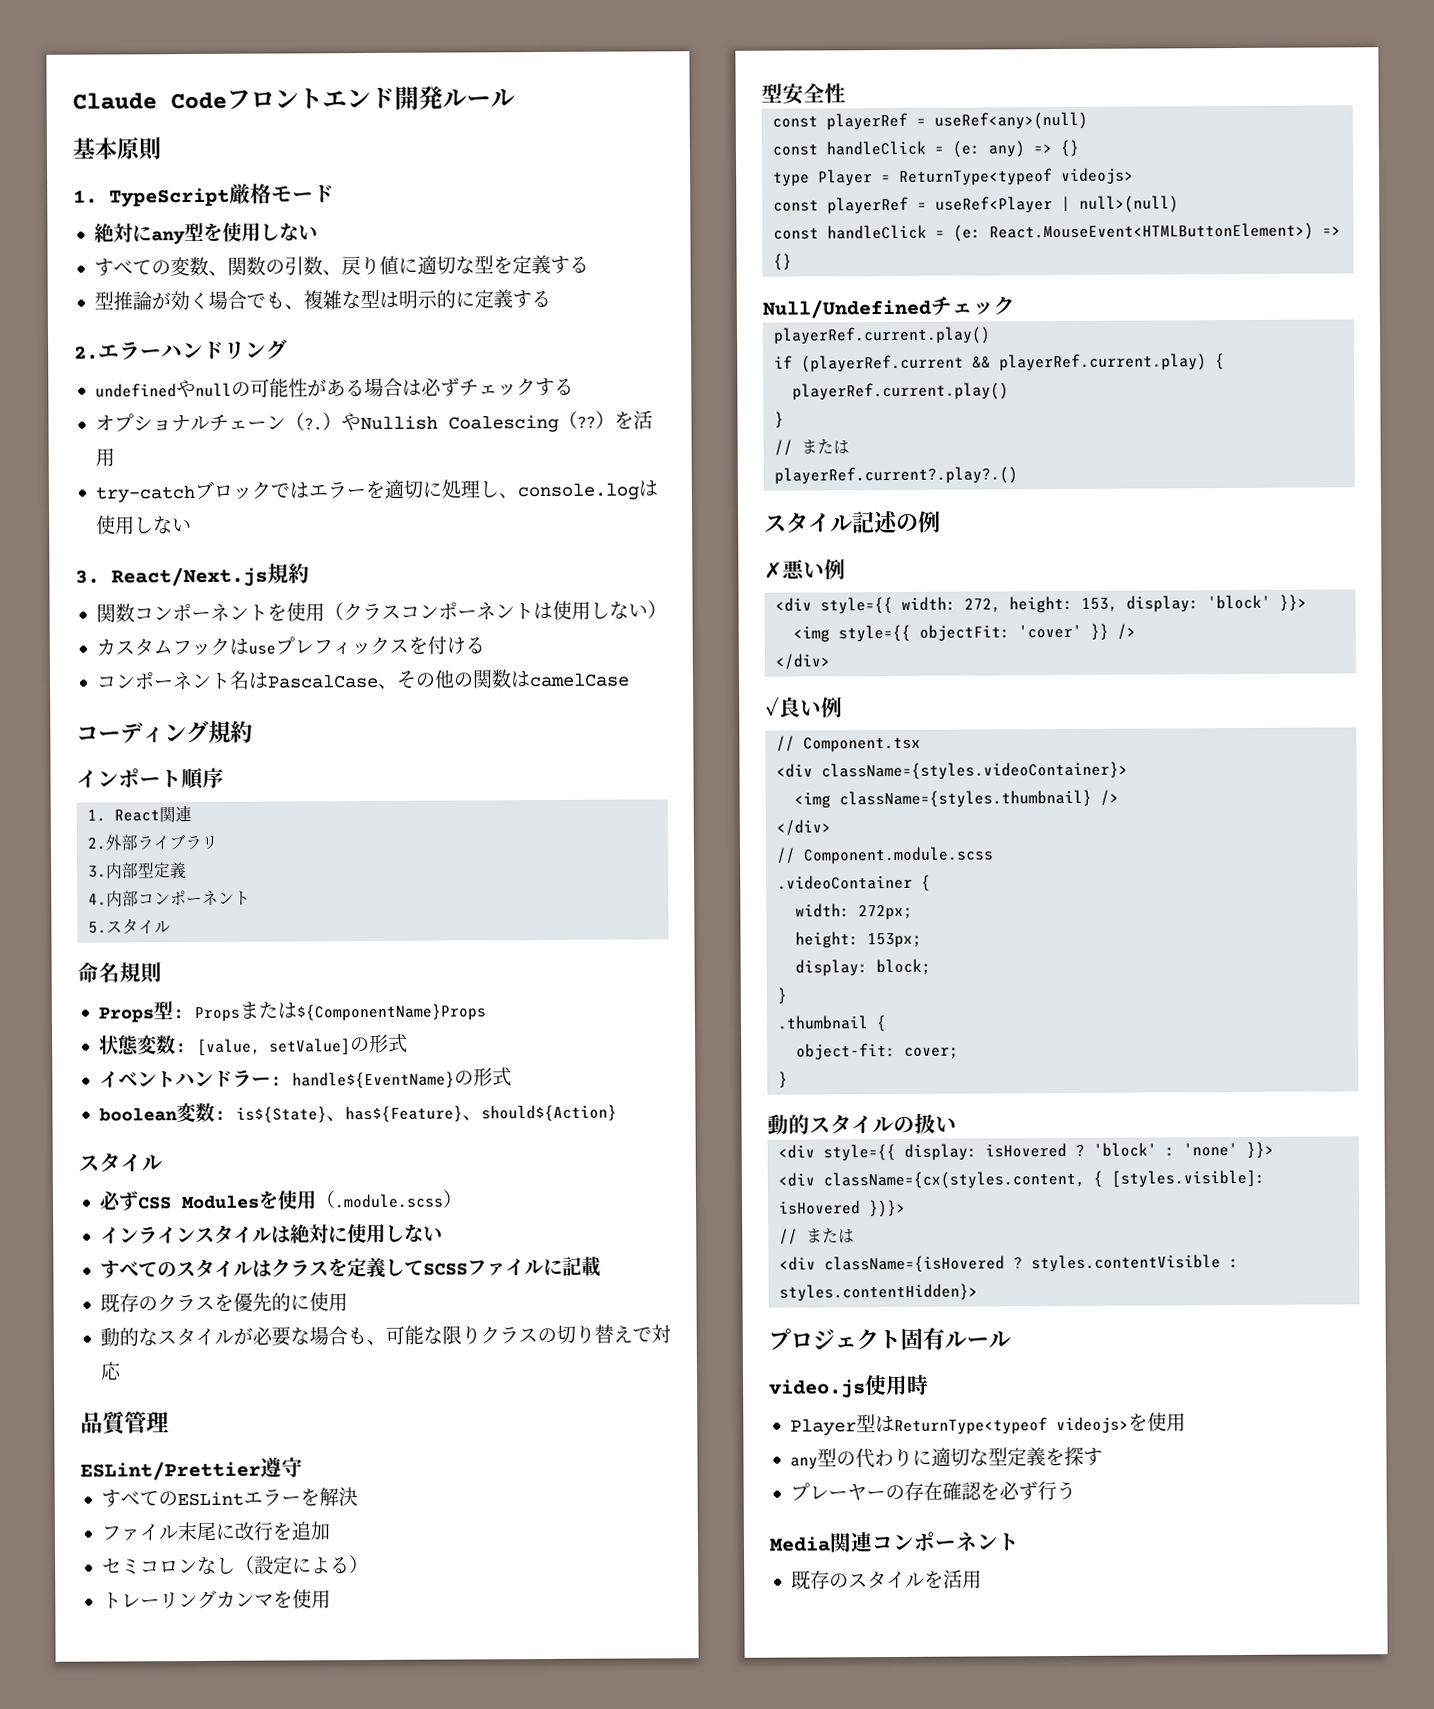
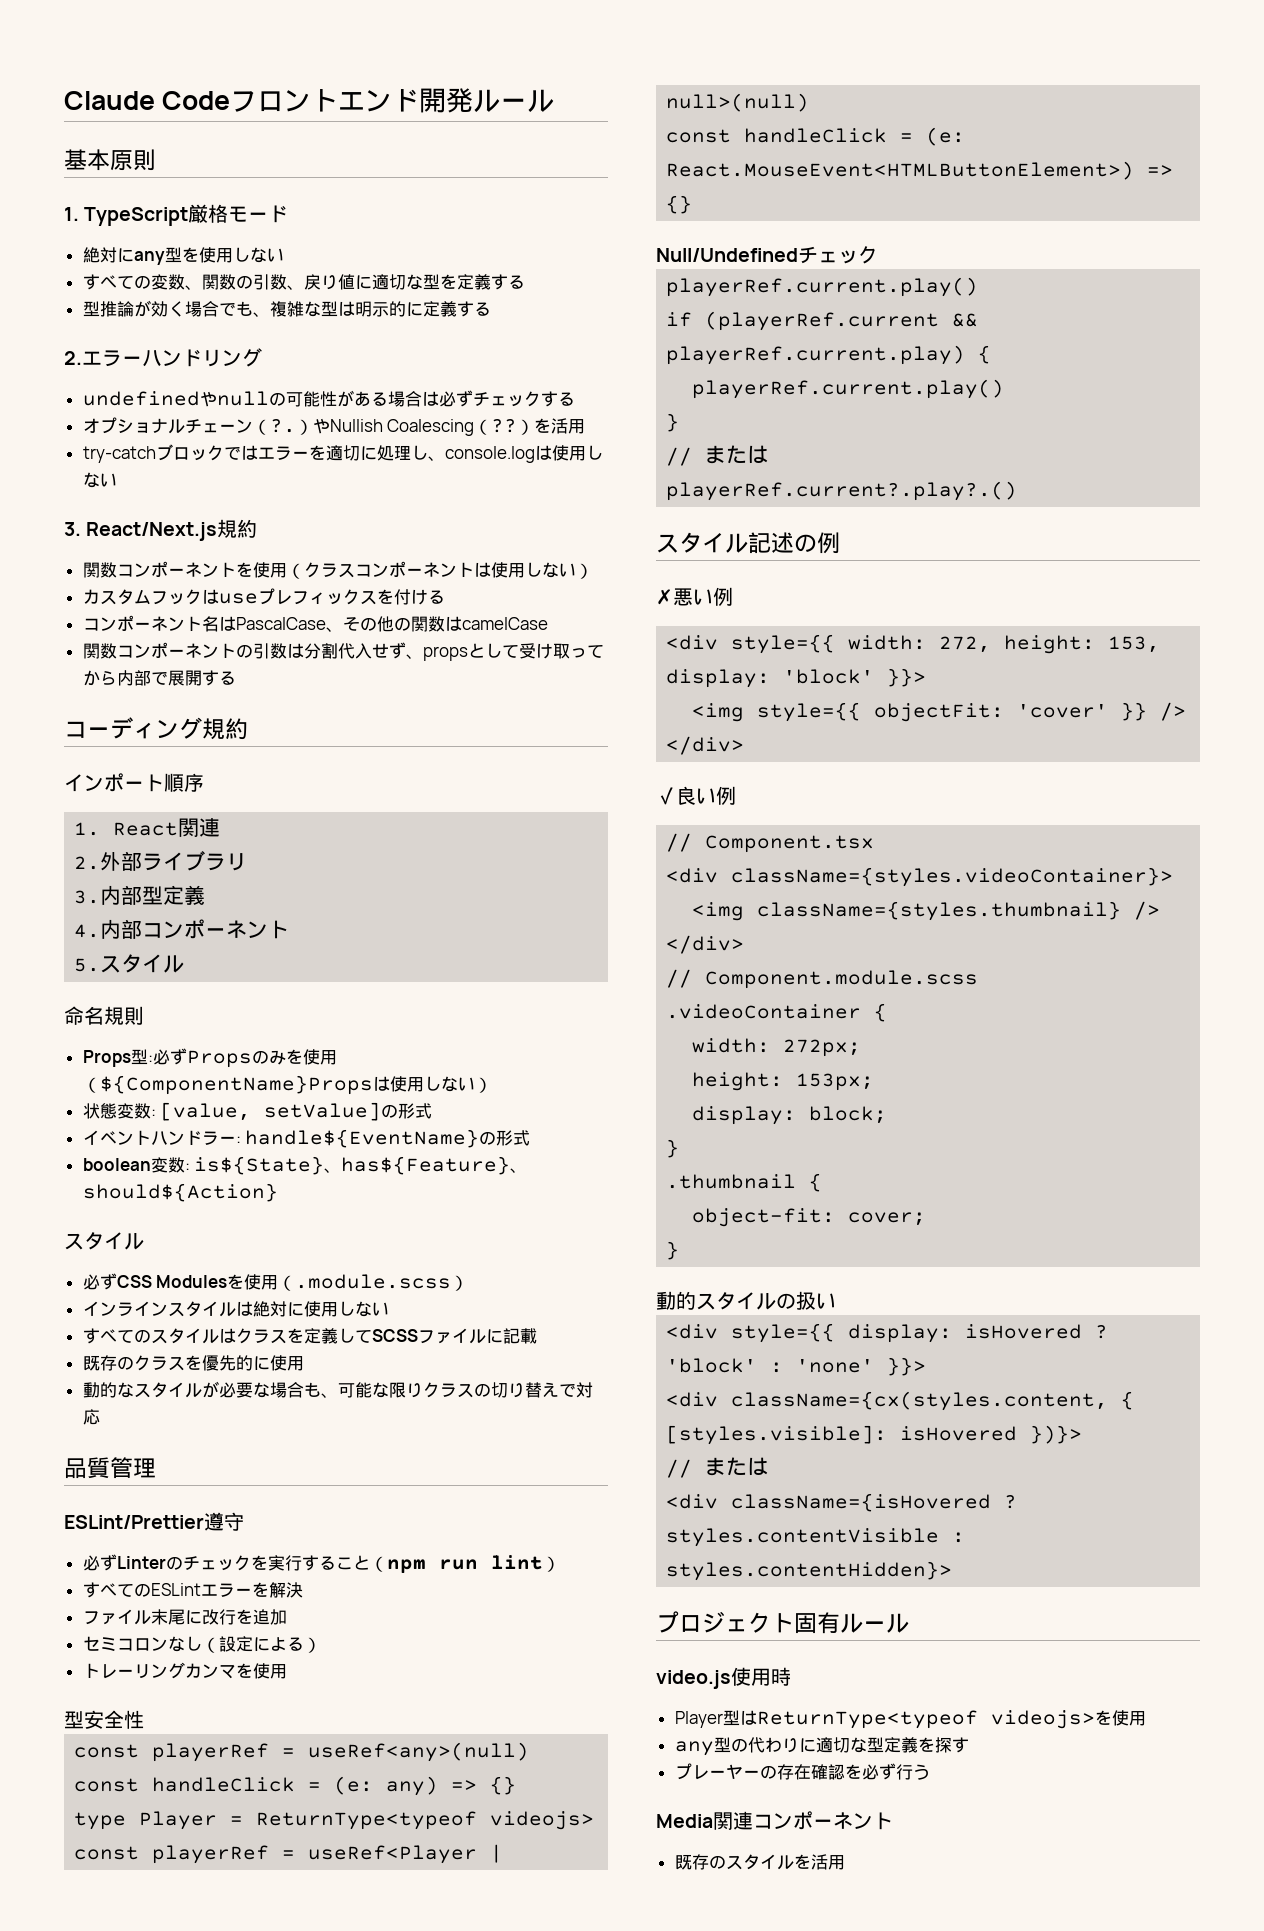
(630, 680) none -> [82,642,604,661] [82,670,236,686] // 関数コンポーネントの引数は分割代入せず、propsとして受け取ってから内部で展開する
[193,1001,486,1023] Propsまたは${ComponentName}Props -> [152,1048,337,1068] [82,1075,492,1095] 必ずPropsのみを使用（${ComponentName}Propsは使用しない）
(303, 1467) none -> [82,1554,560,1573] // 必ずLinterのチェックを実行すること（npm run lint）

